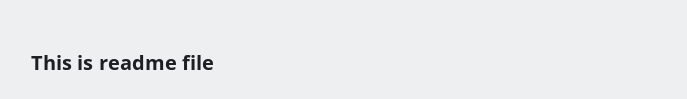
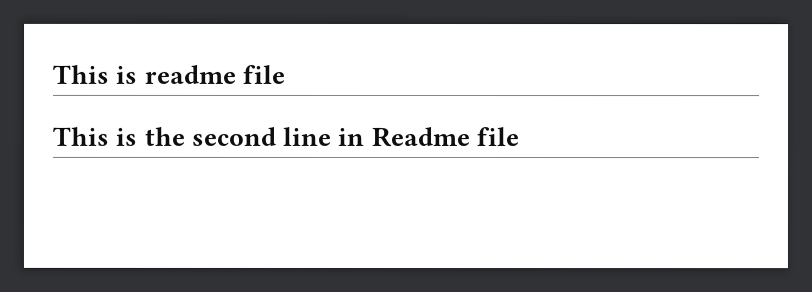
(215, 62) none -> [53,126,521,148] // This is the second line in Readme file

